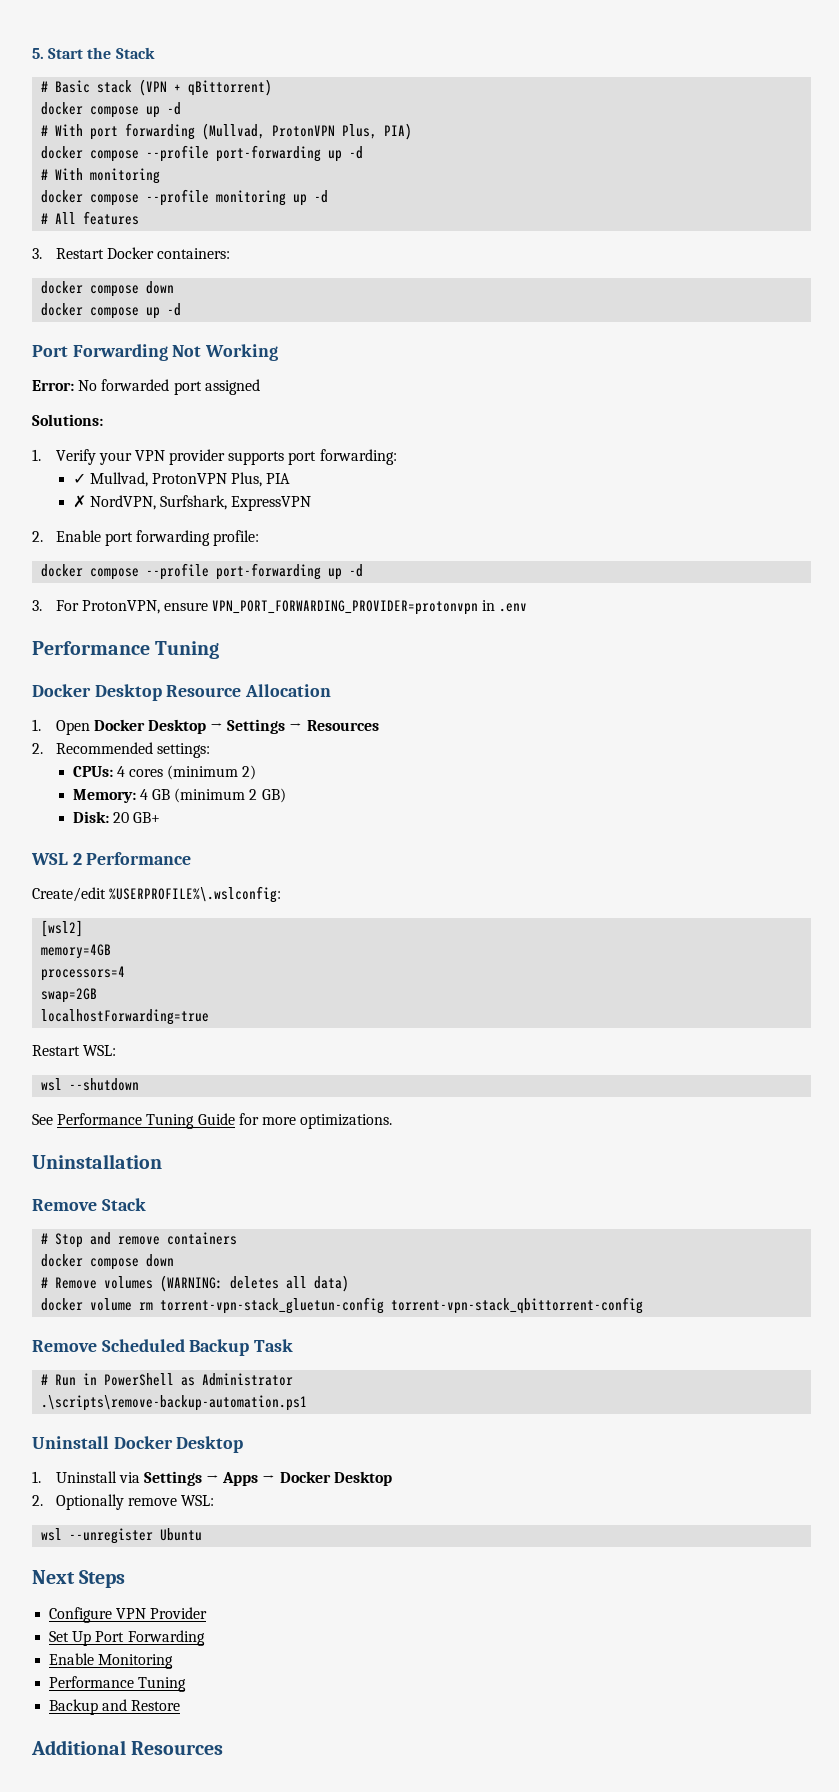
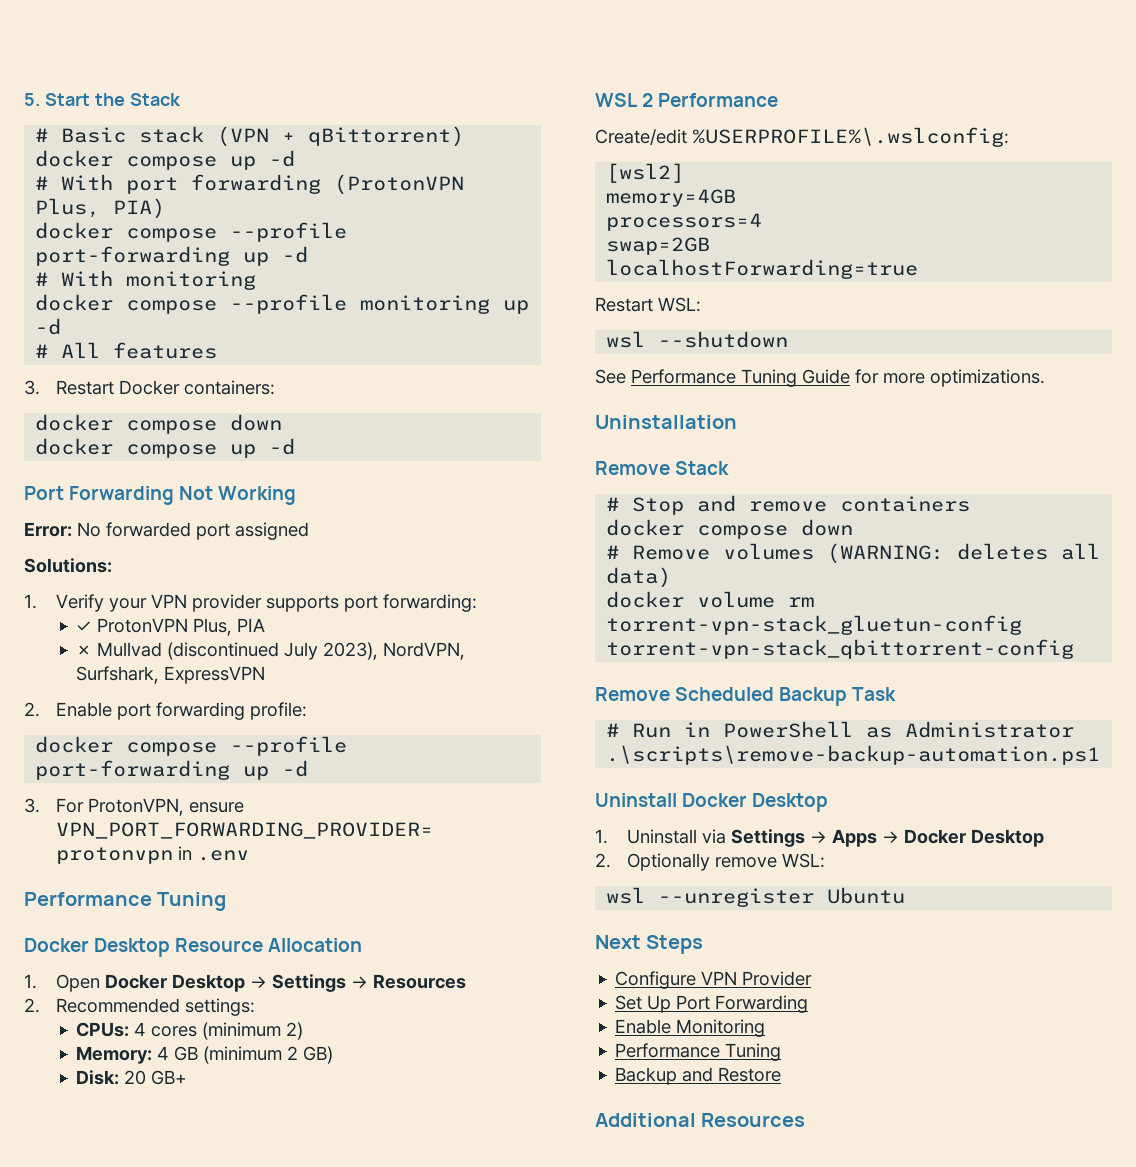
[202,123,336,140] (Mullvad, ProtonVPN -> [334,174,465,195] (ProtonVPN
[89,472,148,487] Mullvad, -> (93, 626) none
(86, 501) none -> [97,642,379,660] Mullvad (discontinued July 2023),

